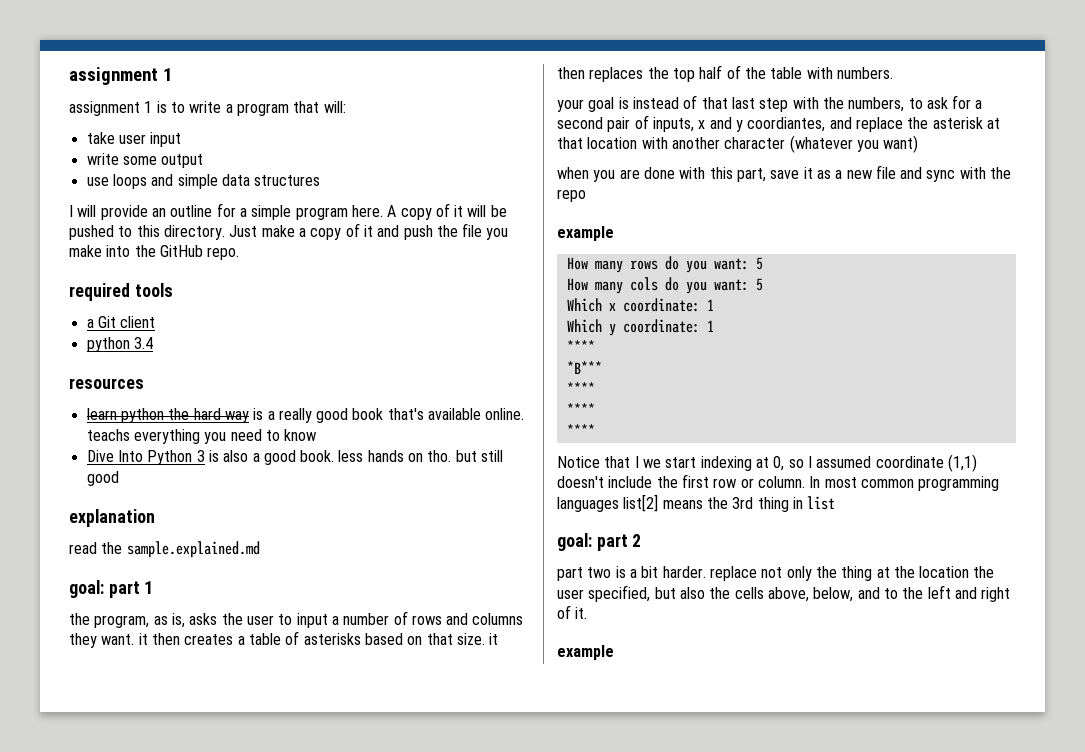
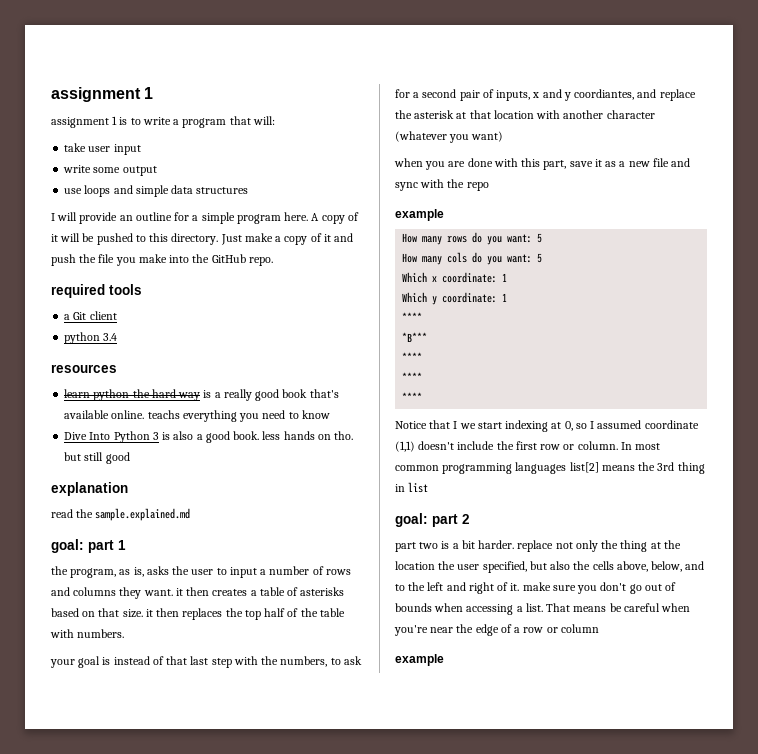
(588, 613) none -> [522,582,677,594] [395,603,691,615] [394,624,599,636] make sure you don't go out of bounds when accessing a list. That means be careful when you're near the edge of a row or column

